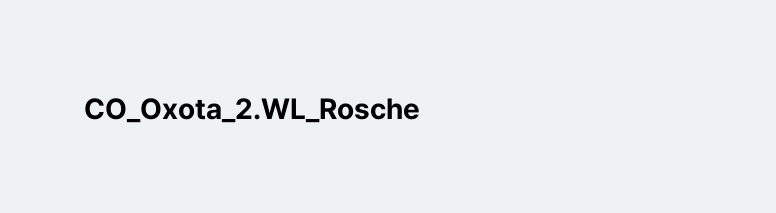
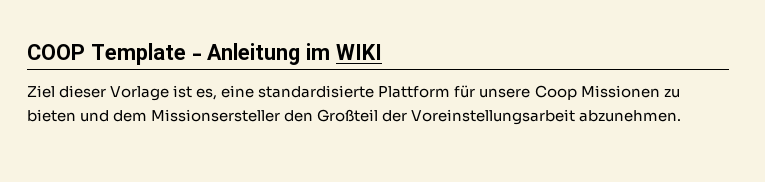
[84,98,420,123] CO_Oxota_2.WL_Rosche -> [27,43,383,65] [27,85,680,101] [27,109,682,125] COOP Template - Anleitung im WIKI // Ziel dieser Vorlage ist es, eine standardisierte Plattform für unsere Coop Missionen zu bieten und dem Missionsersteller den Großteil der Voreinstellungsarbeit abzunehmen.

